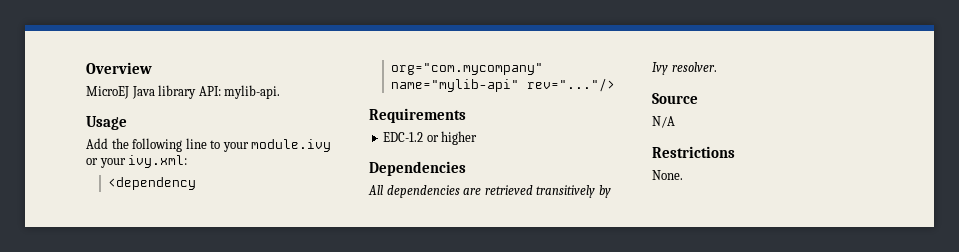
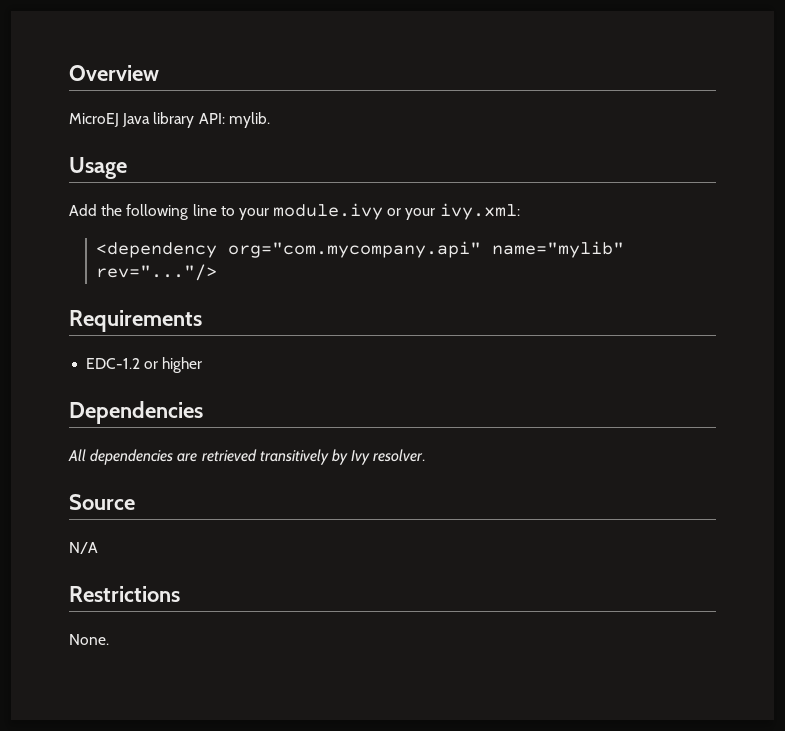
[224,85,281,99] mylib-api. -> [228,112,270,128] mylib.
[390,63,543,75] [390,79,519,92] org="com.mycompany" name="mylib-api" -> [227,241,624,258] org="com.mycompany.api" name="mylib"

